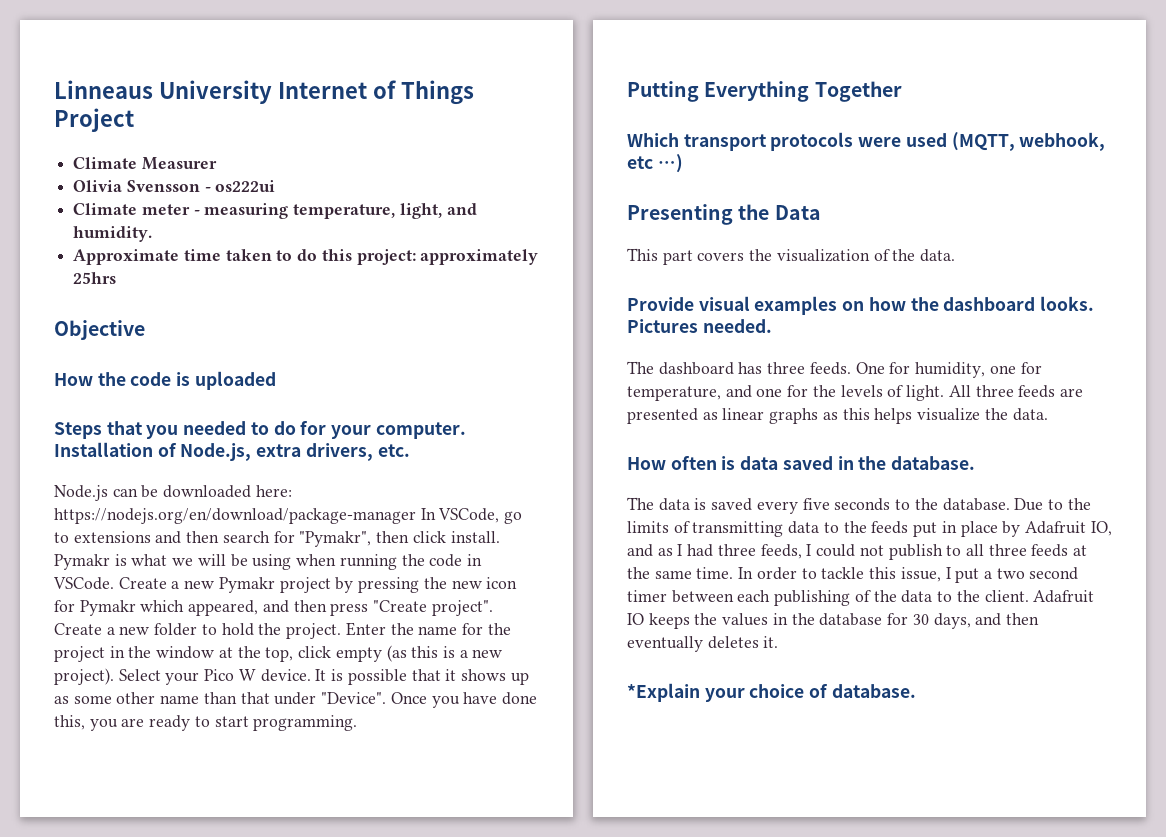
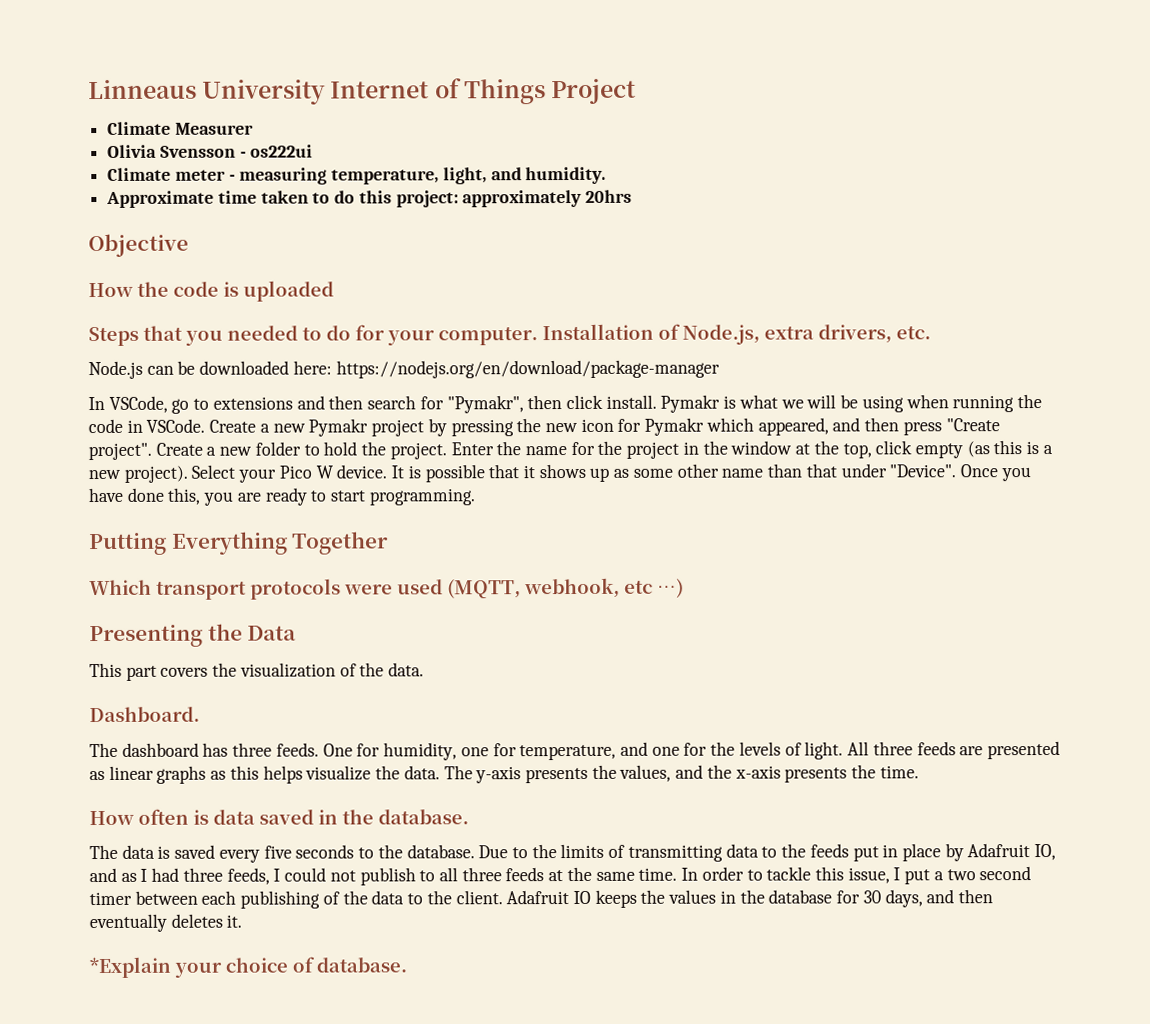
[73,272,117,284] 25hrs -> [585,189,633,203] 20hrs
(416, 516) none -> (720, 369) //
[627,296,1095,315] [627,319,772,333] Provide visual examples on how the dashboard looks. Pictures needed. -> [89,706,200,723] Dashboard.
(1048, 414) none -> [443,764,919,784] The y-axis presents the values, and the x-axis presents the time.

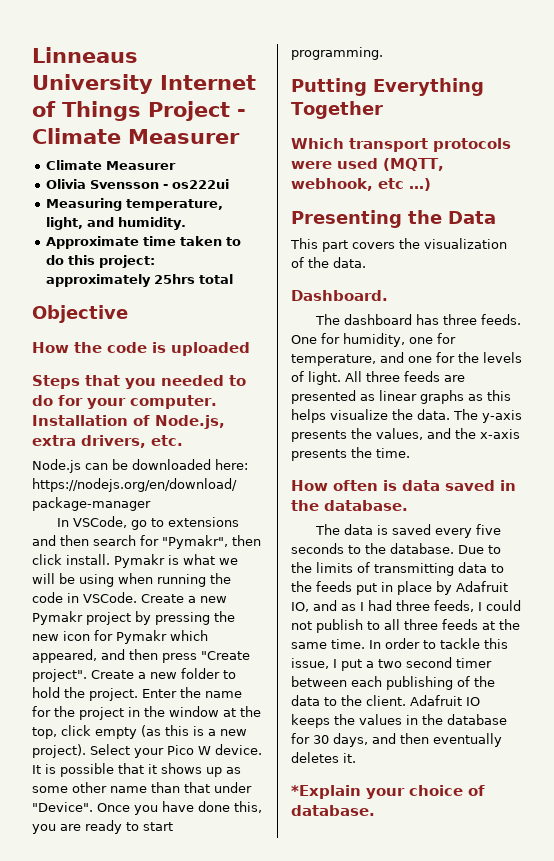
(637, 91) none -> [237,109,246,117] [32,128,240,144] - Climate Measurer
[107,167,328,185] Climate meter - measuring -> [46,198,123,211] Measuring
[585,189,633,203] 20hrs -> [154,274,234,284] 25hrs total

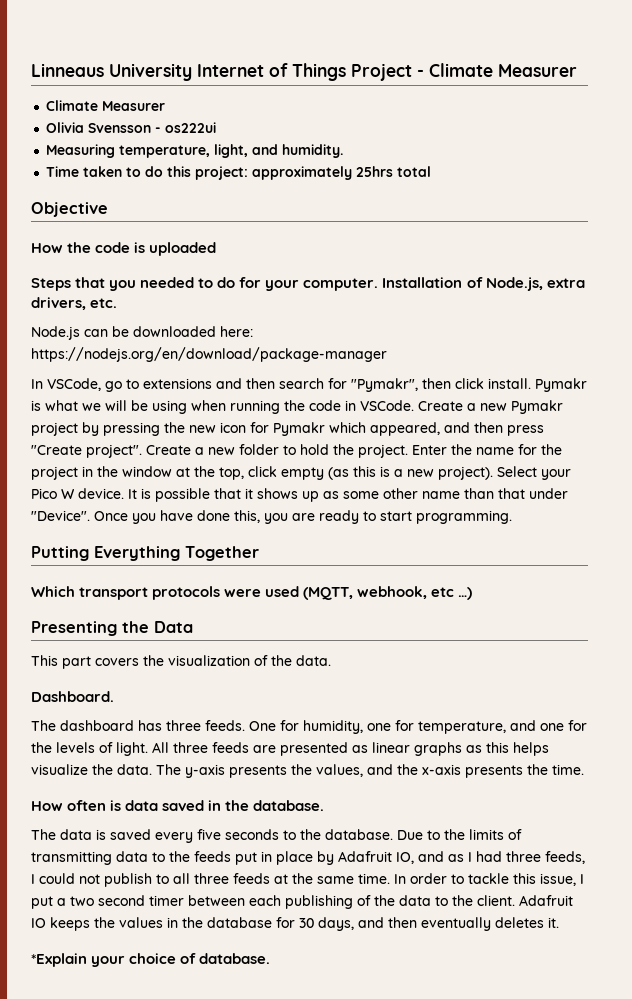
[46,236,177,249] Approximate time -> [46,166,80,177] Time

